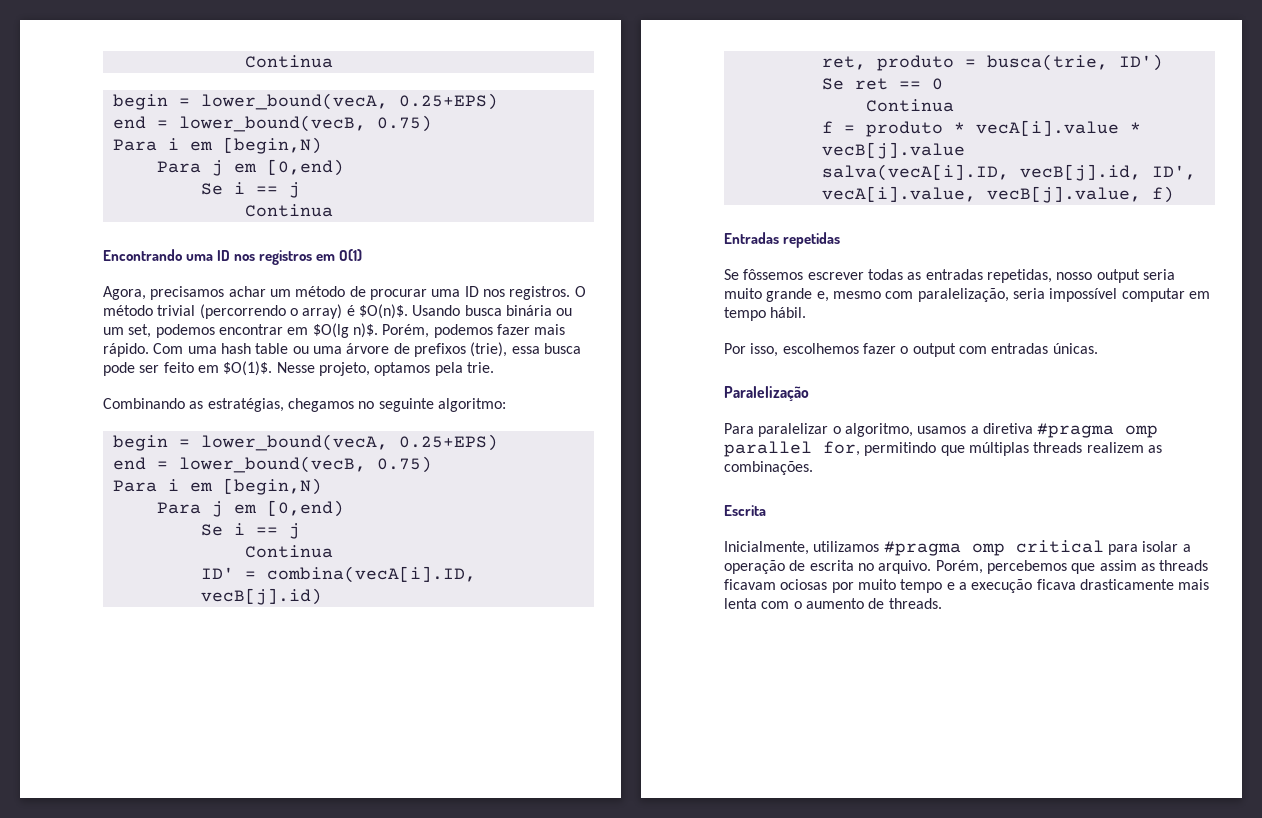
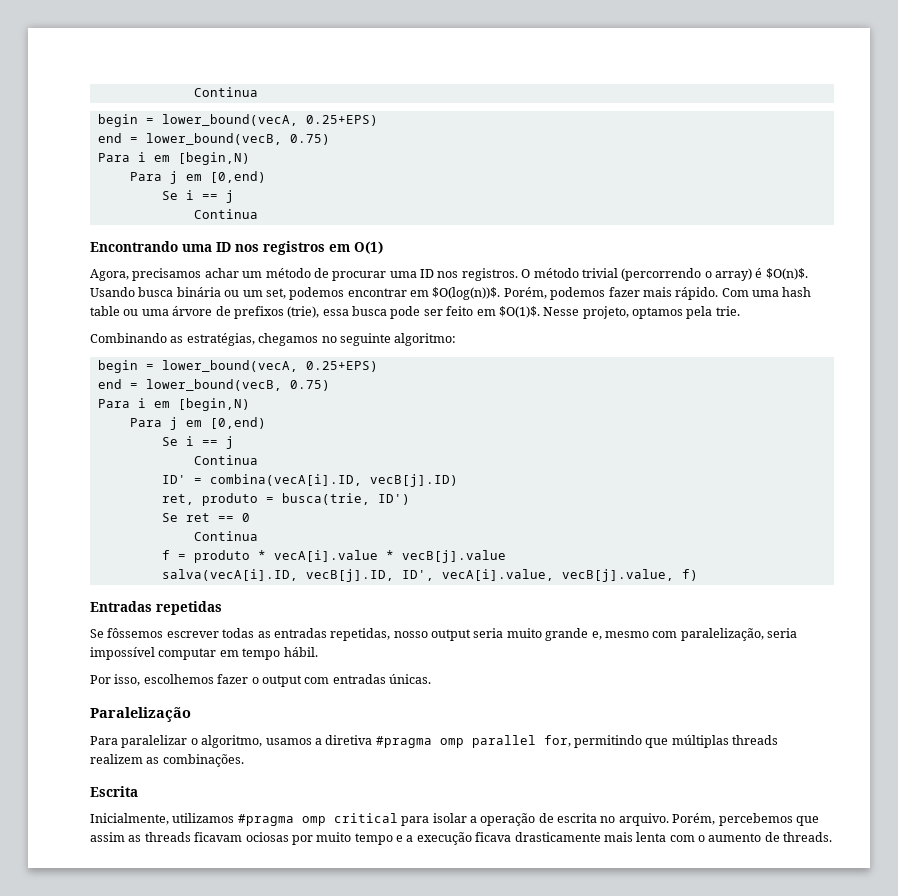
[312,323,378,338] $O(lg n)$. -> [432,287,501,300] $O(log(n))$.
[200,588,322,605] vecB[j].id) -> [369,474,458,487] vecB[j].ID)
[1019,164,1141,181] vecB[j].id, -> [305,569,394,582] vecB[j].ID,

